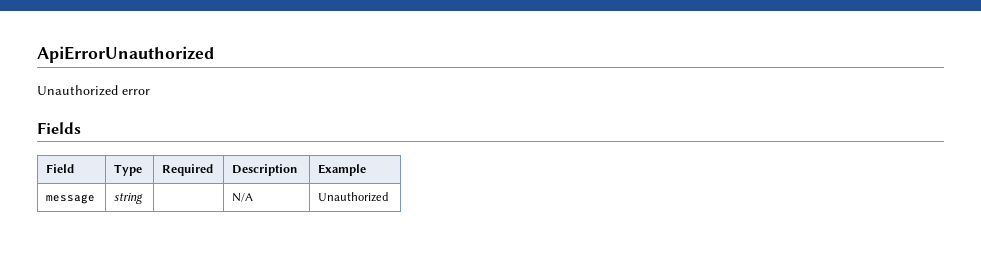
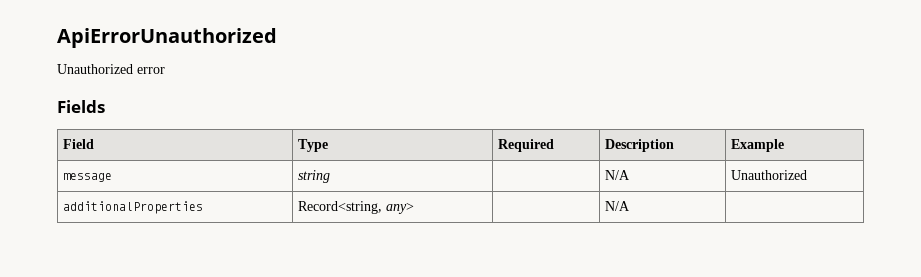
(390, 197) none -> [63,201,204,214] [298,201,415,214] [605,201,631,211] // additionalProperties | Record<string, any> | | N/A |

